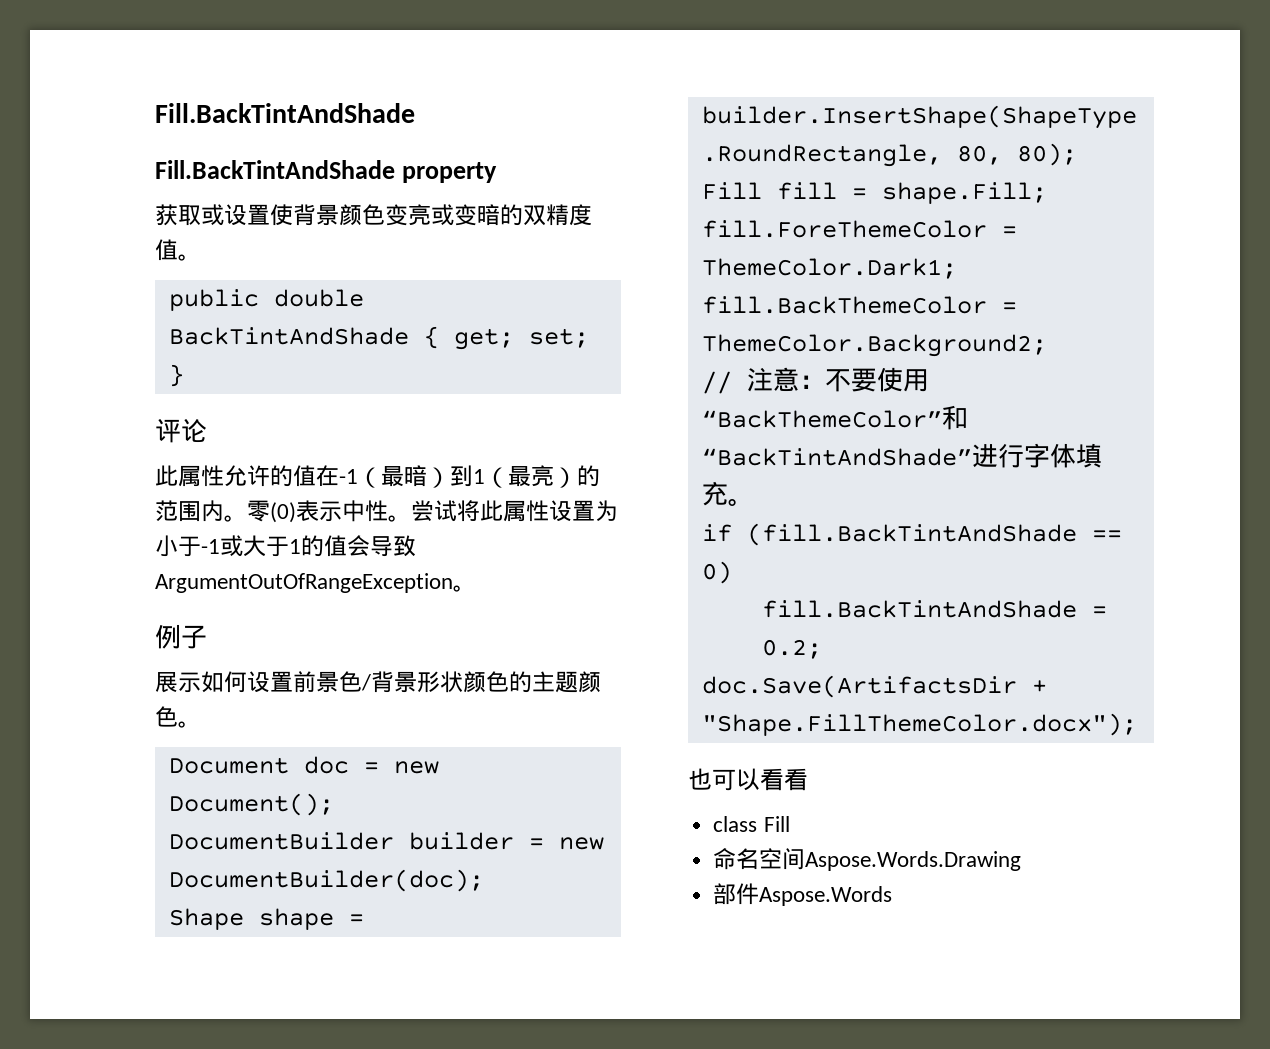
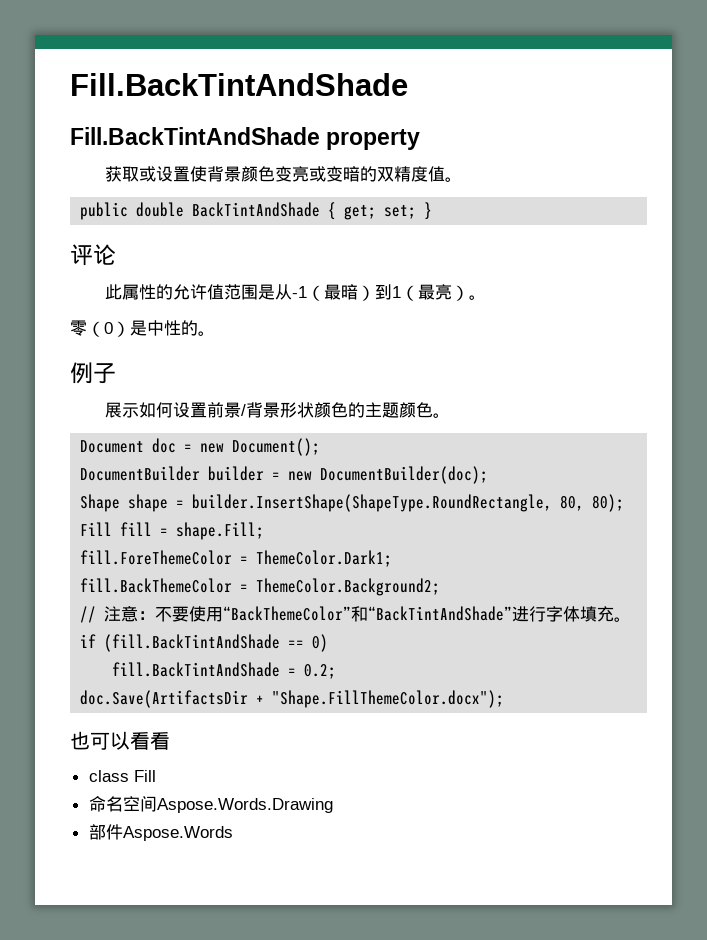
[224,465,339,487] 允许的值在 -> [155,284,292,300] 的允许值范围是从
[577,465,600,487] [155,500,618,523] [155,535,416,557] [155,573,453,593] 的范围内。零(0)表示中性。尝试将此属性设置为小于-1或大于1的值会导致ArgumentOutOfRangeException -> [468,295,486,300] [70,320,198,337] 。 // 零（0）是中性的
[339,671,362,692] 色 -> (241, 410) none

